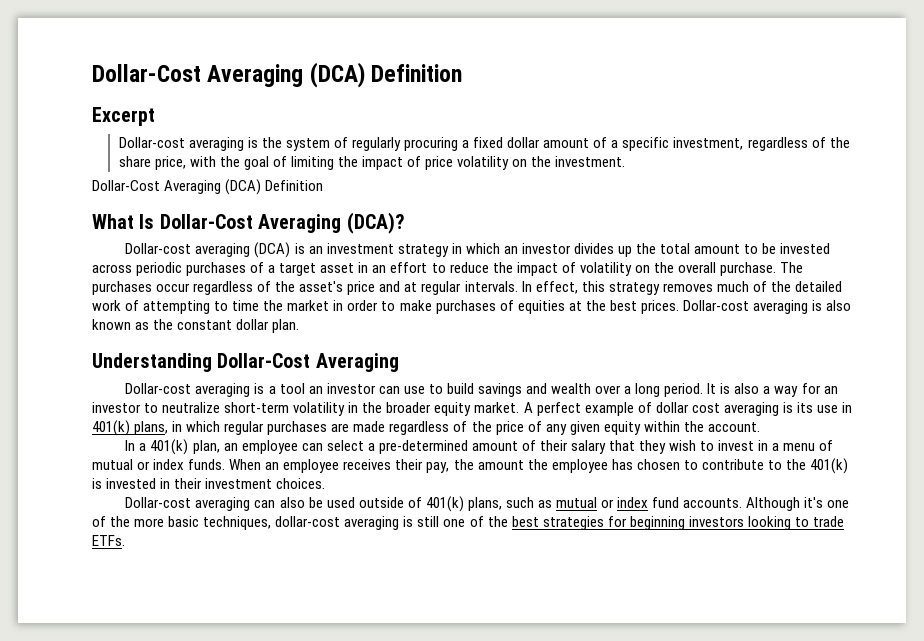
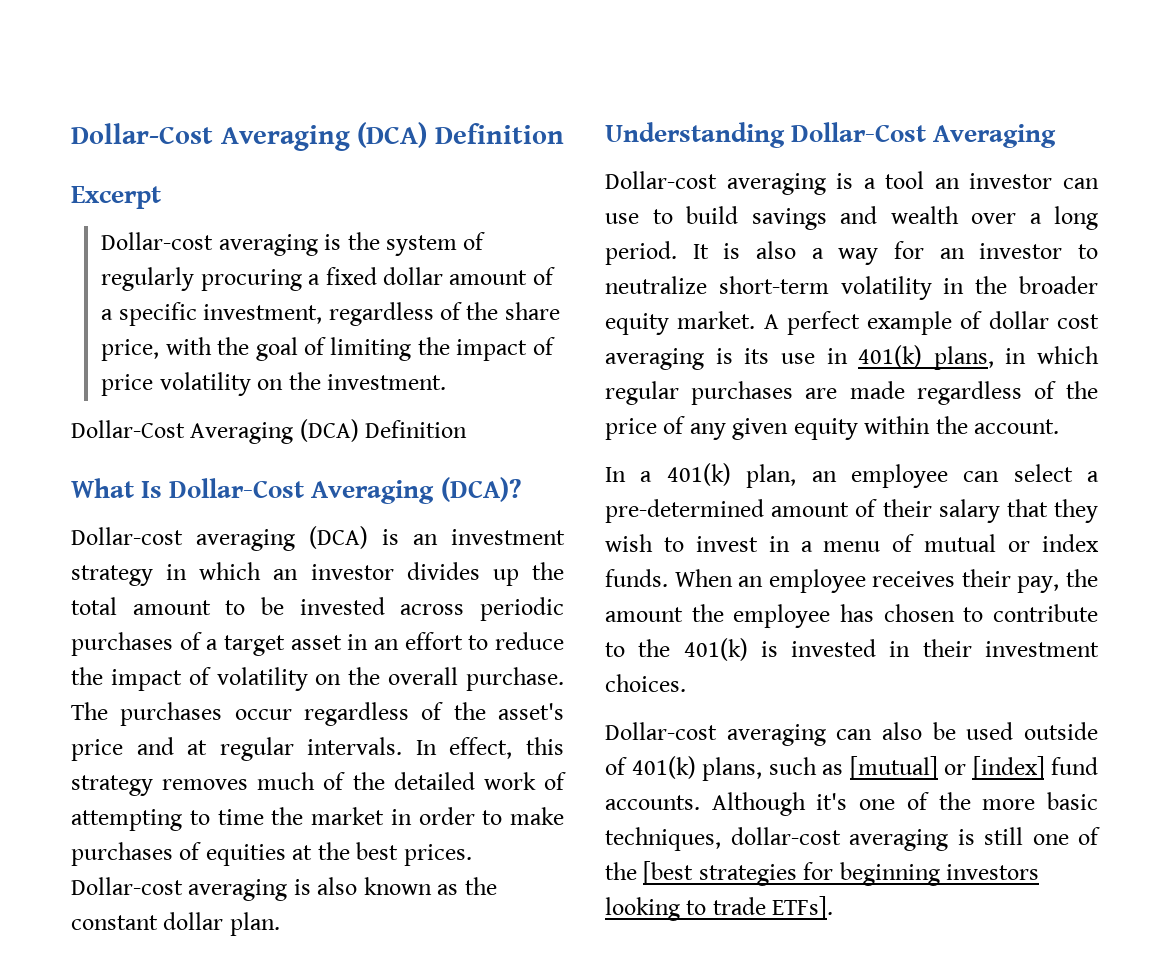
[555,497,649,508] mutual or index -> [849,756,1045,779] [mutual] or [index]
[511,516,539,527] best -> [643,861,694,884] [best
[92,535,125,546] ETFs. -> [772,896,834,919] ETFs].

